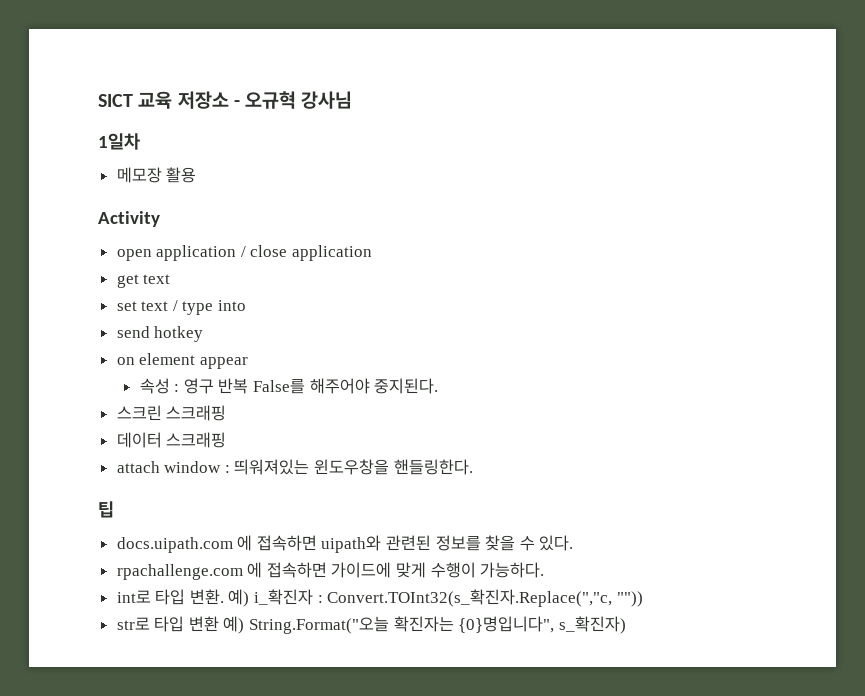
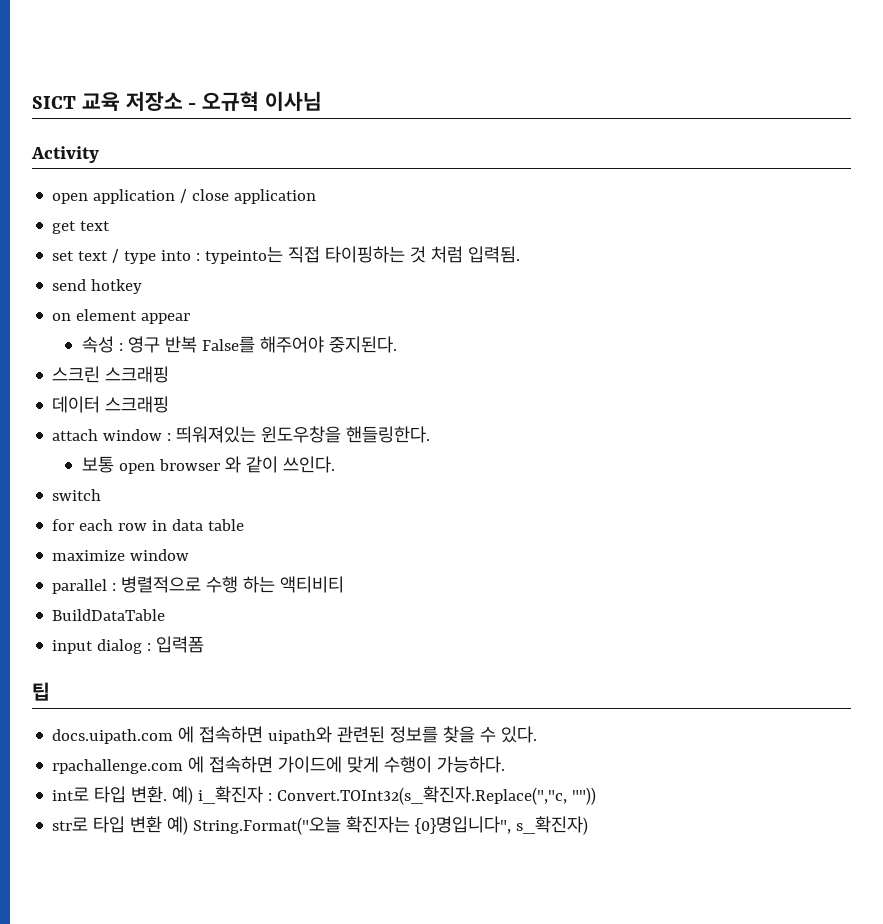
[301,91,353,109] [98,133,140,150] [116,167,197,183] 강사님 // 1일차 // 메모장 활용 -> [265,91,323,111] 이사님
(247, 305) none -> [196,246,521,264] : typeinto는 직접 타이핑하는 것 처럼 입력됨.
(473, 467) none -> [81,456,335,474] [52,489,102,501] [52,519,245,531] [52,549,190,561] [52,576,345,594] [52,609,166,621] [52,636,205,654] // 보통 open browser 와 같이 쓰인다. // switch // for each row in data table // maximize window // parallel : 병렬적으로 수행 하는 액티비티 // BuildDataTable // input dialog : 입력폼

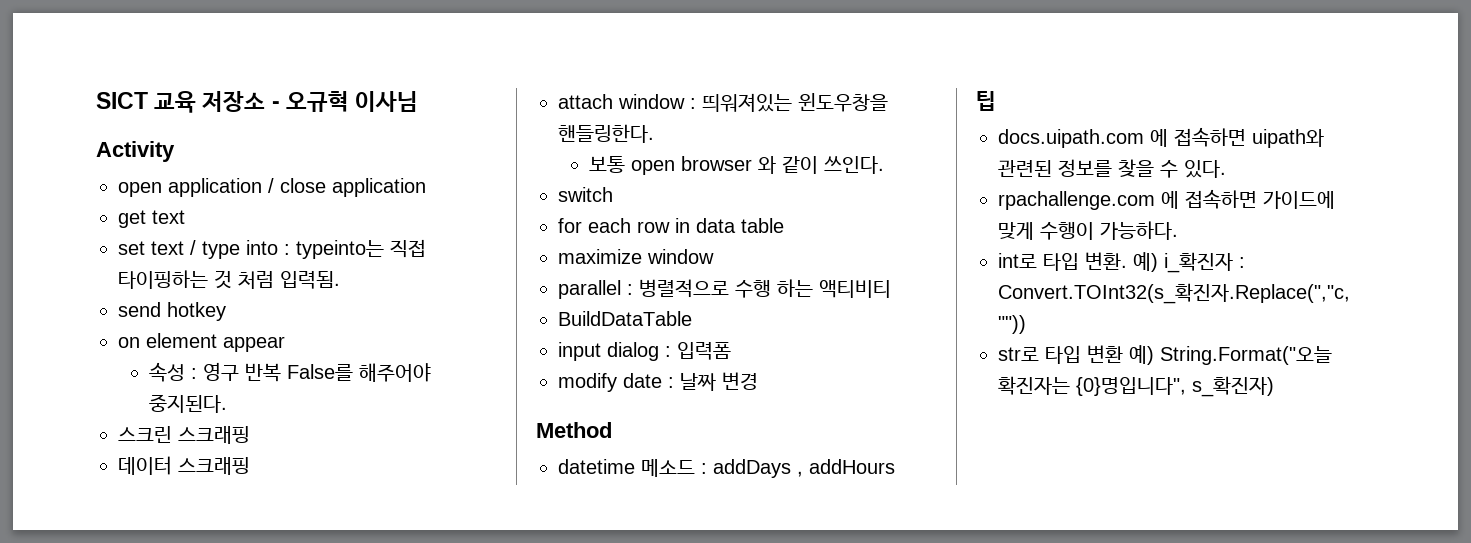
(205, 644) none -> [558,372,758,392] [536,422,612,438] [558,459,895,478] // modify date : 날짜 변경 // Method // datetime 메소드 : addDays , addHours

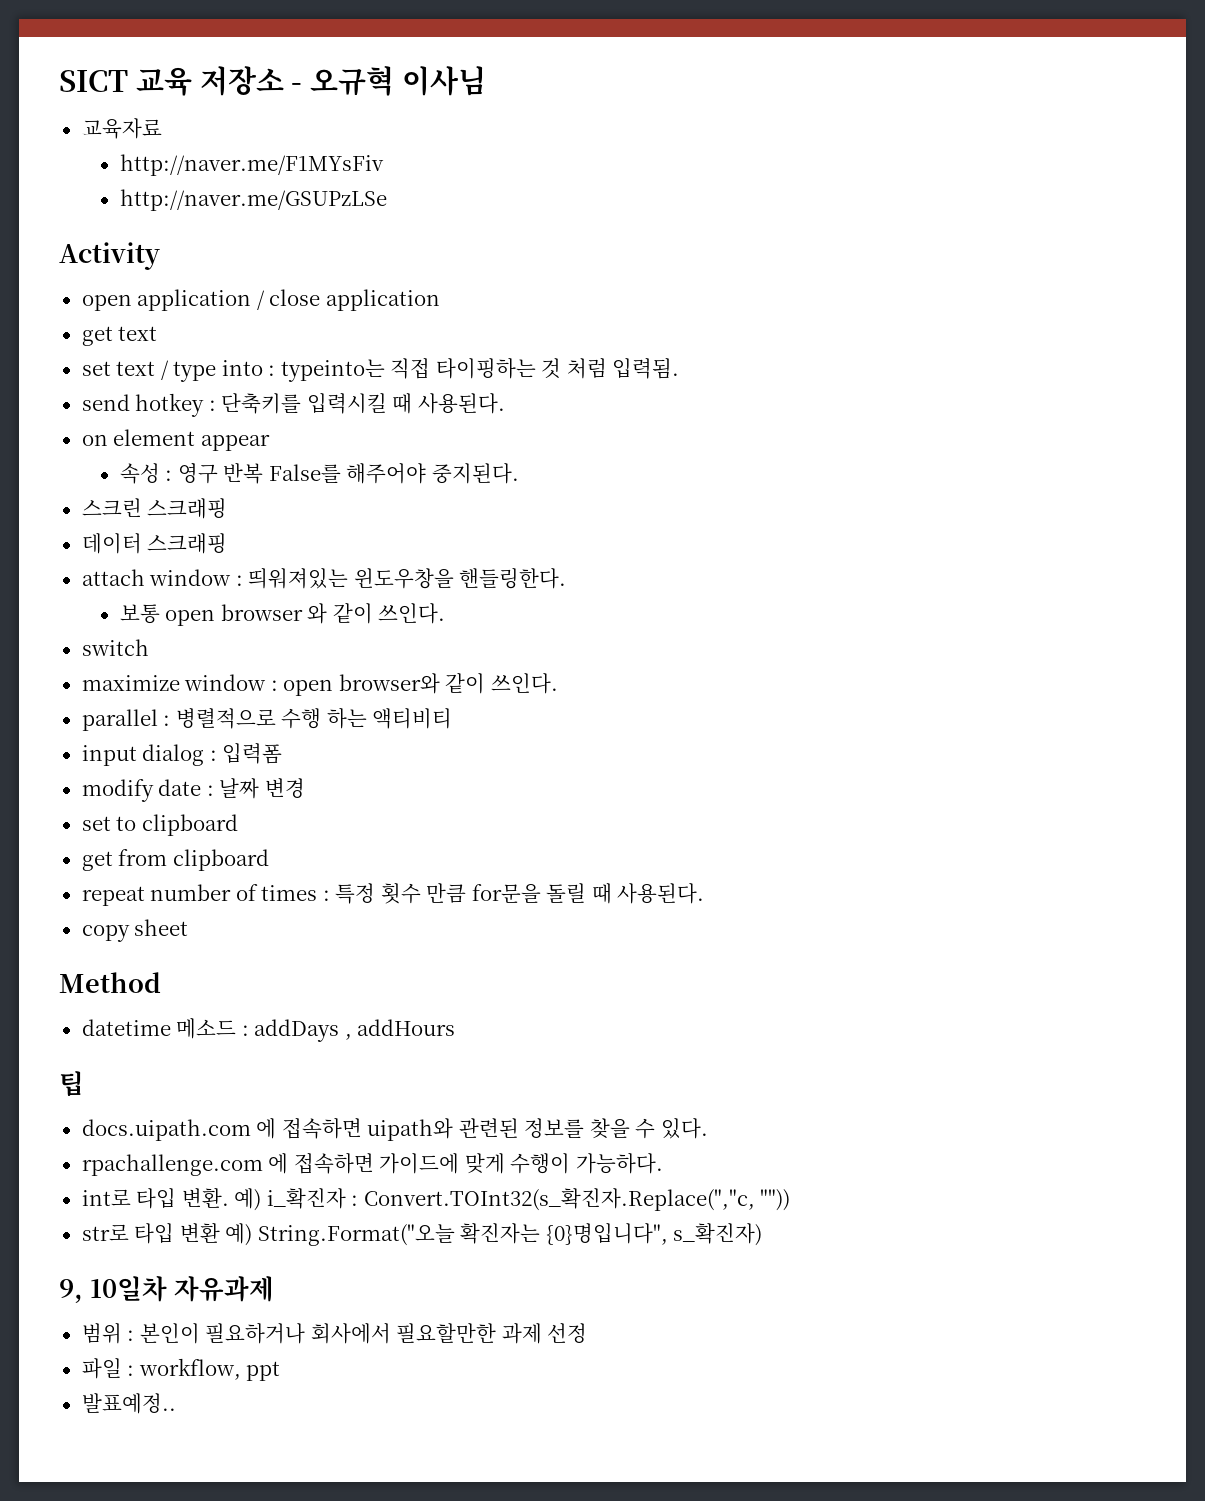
(419, 101) none -> [81,118,162,139] [119,154,384,176] [119,189,387,211] // 교육자료 // http://naver.me/F1MYsFiv // http://naver.me/GSUPzLSe
(226, 311) none -> [208,393,505,414] : 단축키를 입력시킬 때 사용된다.
[558,218,784,233] [558,249,714,264] for each row in data table // maximize window -> [81,673,558,696] maximize window : open browser와 같이 쓰인다.
[558,311,692,326] // BuildDataTable -> (453, 718) none
(758, 381) none -> [81,814,238,836] [81,849,269,871] [81,883,705,906] [81,919,189,942] // set to clipboard // get from clipboard // repeat number of times : 특정 횟수 만큼 for문을 돌릴 때 사용된다. // copy sheet
(1274, 386) none -> [59,1276,274,1303] [81,1323,588,1344] [81,1358,281,1381] [81,1393,176,1414] // 9, 10일차 자유과제 // 범위 : 본인이 필요하거나 회사에서 필요할만한 과제 선정 // 파일 : workflow, ppt // 발표예정..

